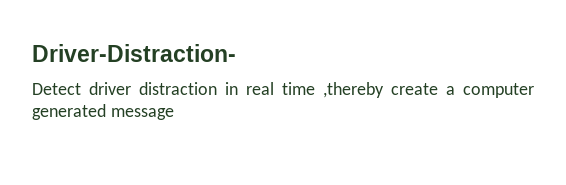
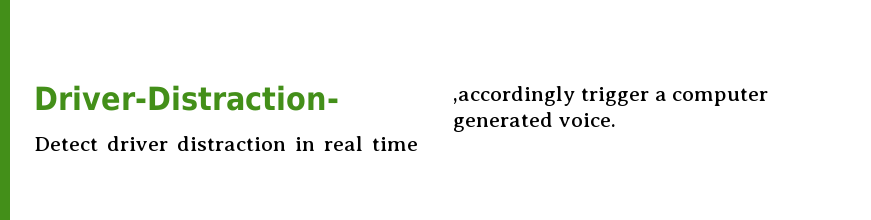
[323,82,438,98] ,thereby create -> [453,86,649,106] ,accordingly trigger
[110,108,174,120] message -> [558,113,616,127] voice.

